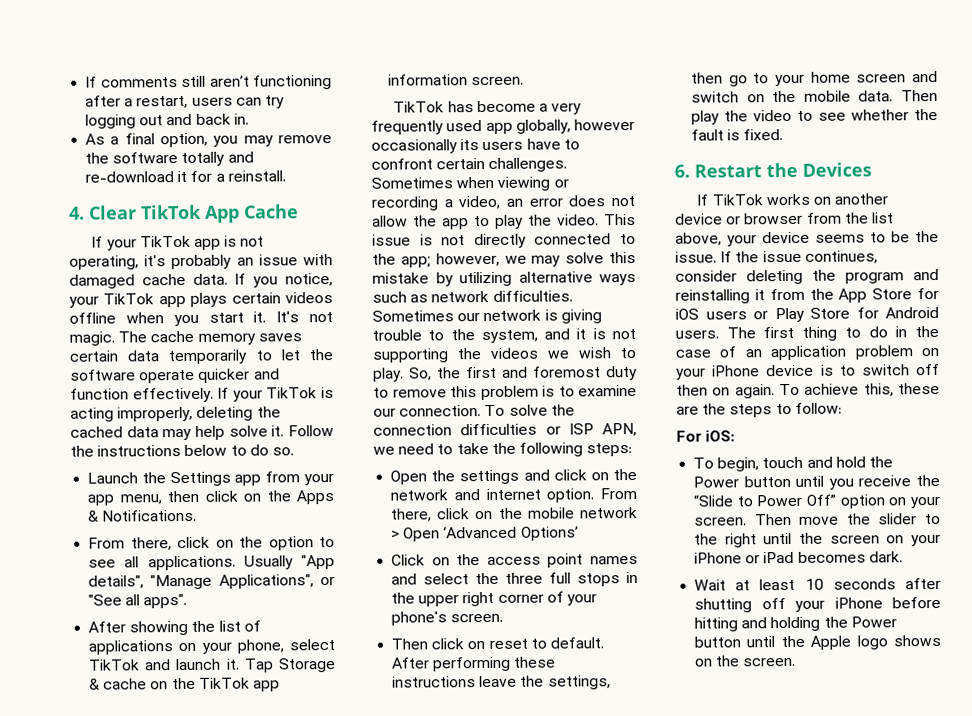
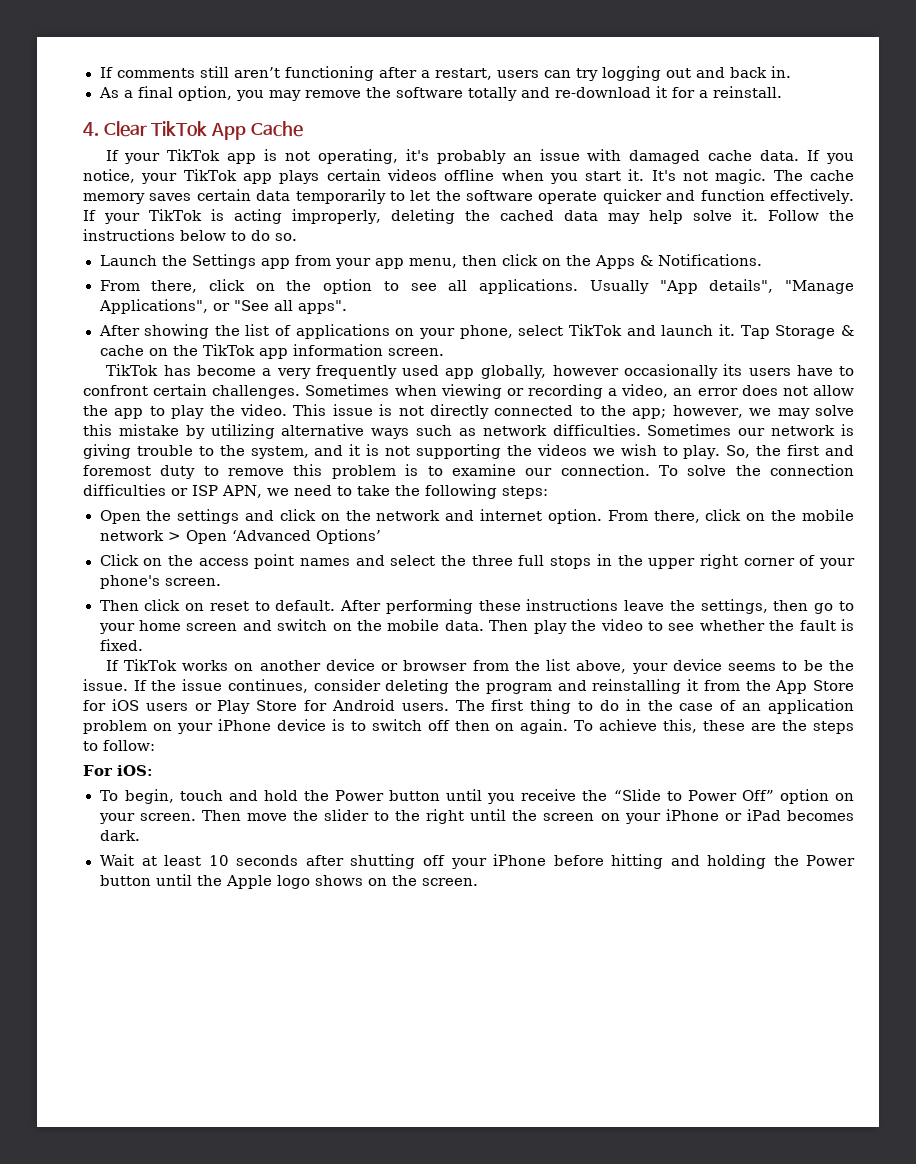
[674,162,872,178] // 6. Restart the Devices -> (143, 645) none

